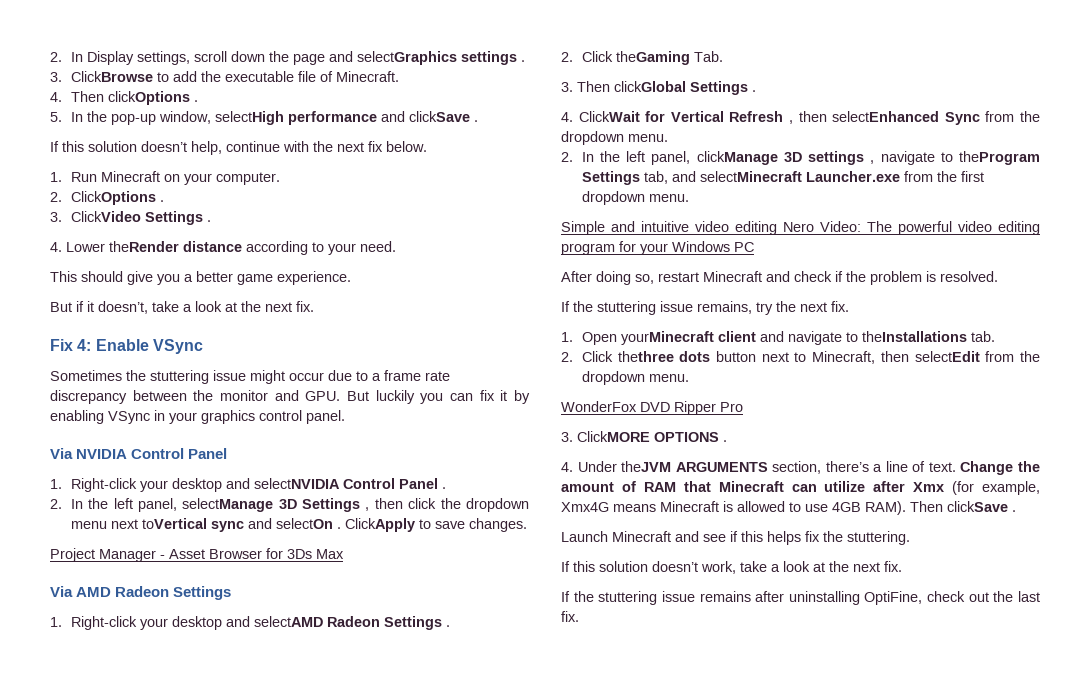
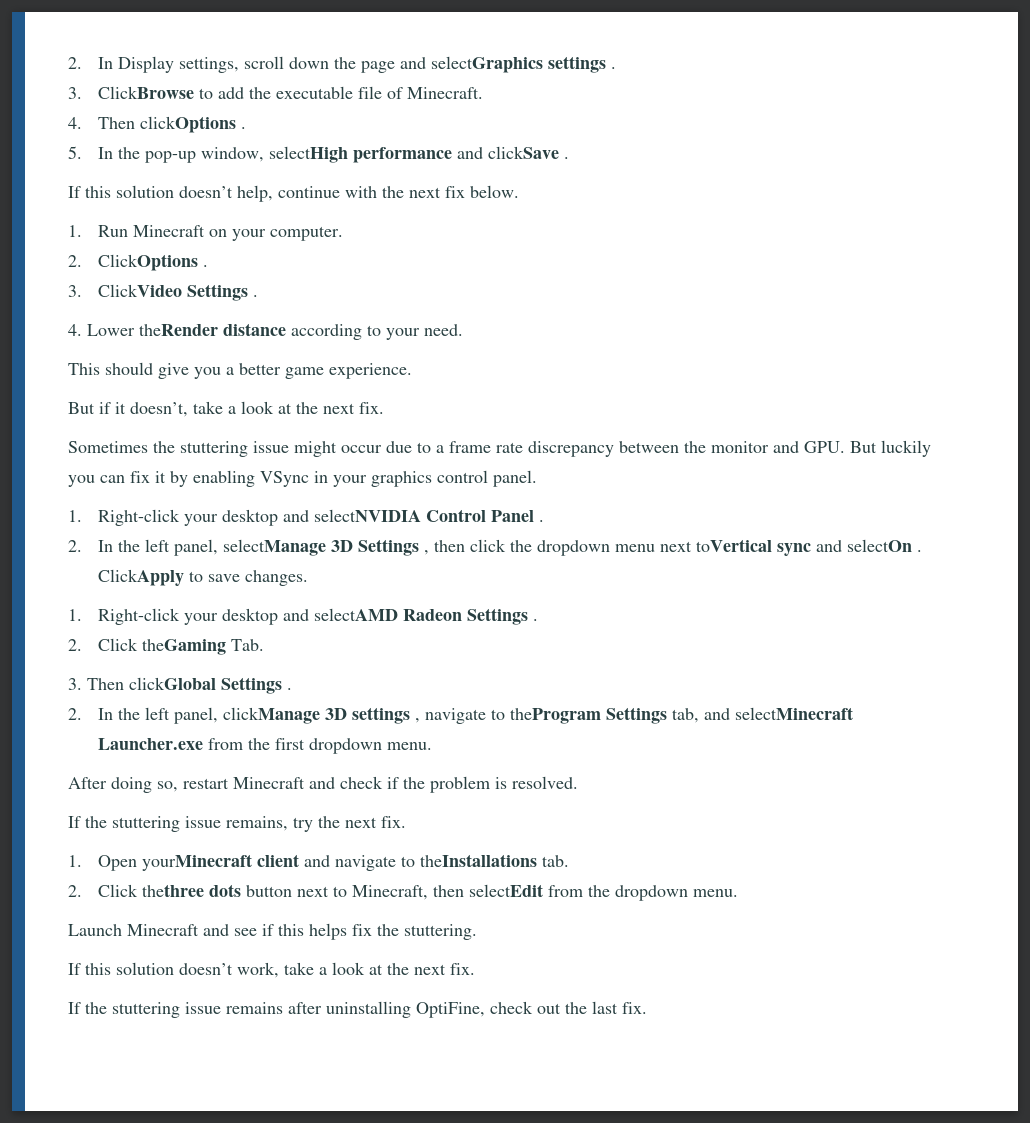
[50,339,203,354] // Fix 4: Enable VSync -> (384, 408) none
[50,448,228,459] // Via NVIDIA Control Panel -> (537, 478) none
[50,548,344,562] [50,586,232,600] // Project Manager - Asset Browser for 3Ds Max // Via AMD Radeon Settings -> (308, 578) none
[561,111,1040,125] [561,131,668,145] // 4. ClickWait for Vertical Refresh , then selectEnhanced Sync from the dropdown menu. -> (292, 689) none
[561,221,1040,235] [561,241,754,255] // Simple and intuitive video editing Nero Video: The powerful video editing program for your Windows PC -> (432, 746) none
[561,401,743,415] [561,431,727,442] [561,461,1040,475] [561,481,1040,495] [561,501,1016,515] // WonderFox DVD Ripper Pro // 3. ClickMORE OPTIONS . // 4. Under theJVM ARGUMENTS section, there’s a line of text. Change the amount of RAM that Minecraft can utilize after Xmx (for example, Xmx4G means Minecraft is allowed to use 4GB RAM). Then clickSave . -> (738, 893) none

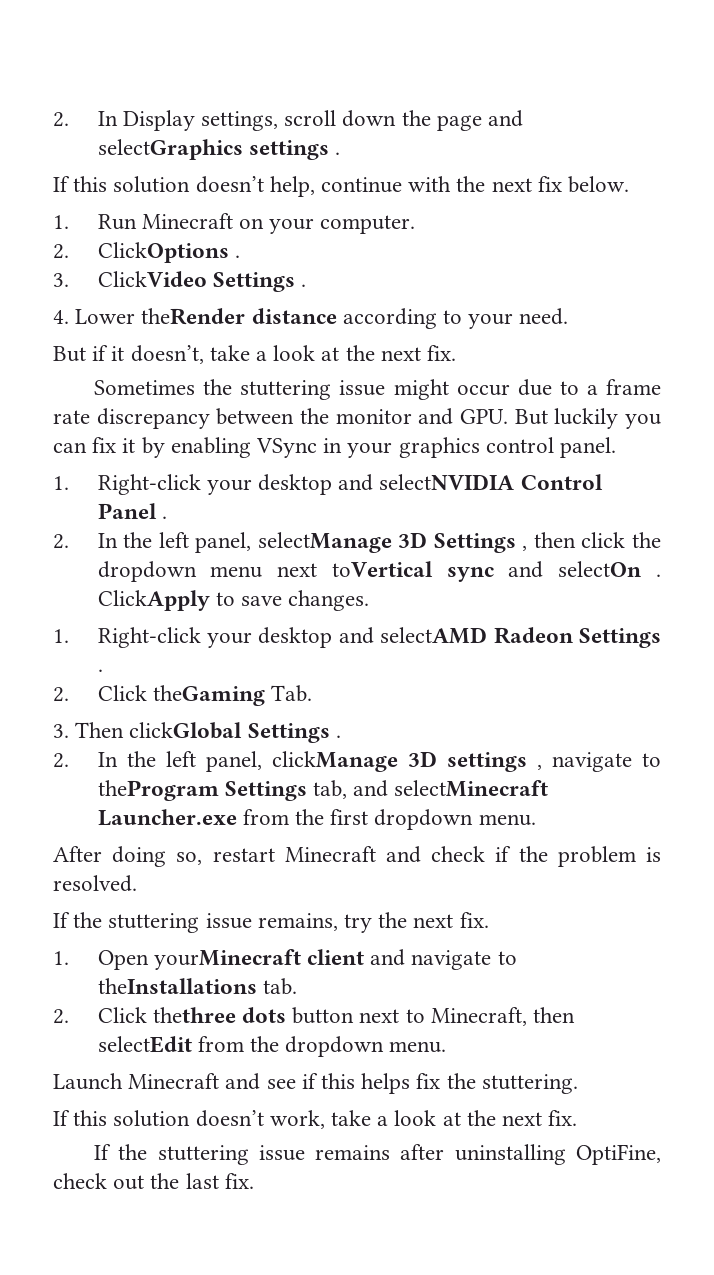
[68,86,483,99] [68,116,246,133] [68,146,569,163] // 3. ClickBrowse to add the executable file of Minecraft. // 4. Then clickOptions . // 5. In the pop-up window, selectHigh performance and clickSave . -> (340, 153) none
[68,362,412,379] // This should give you a better game experience. -> (569, 316) none

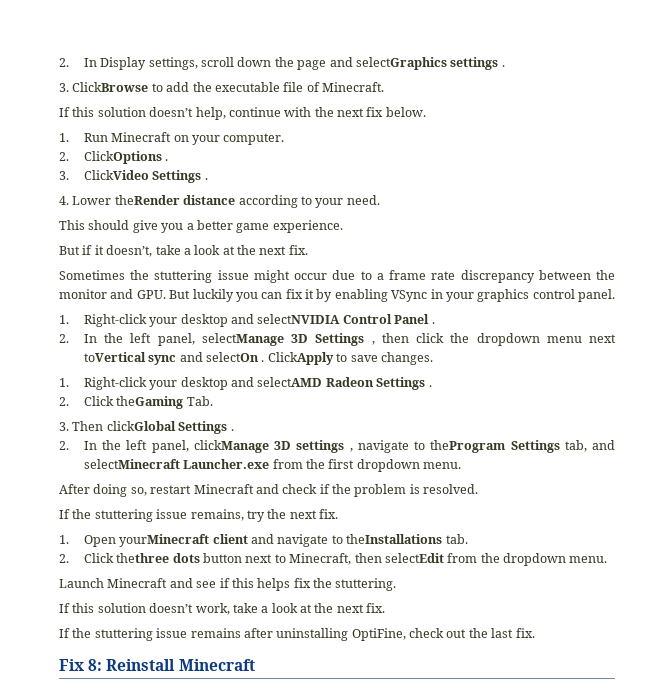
(340, 153) none -> [59,82,384,92] // 3. ClickBrowse to add the executable file of Minecraft.
(569, 316) none -> [59,220,343,233] // This should give you a better game experience.
(254, 1181) none -> [59,659,255,671] // Fix 8: Reinstall Minecraft

